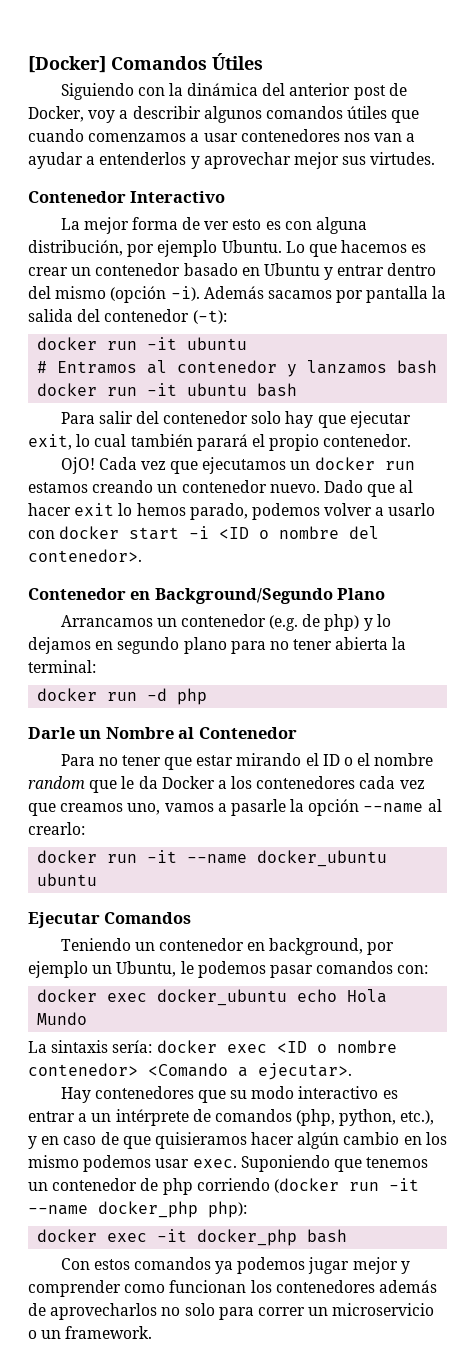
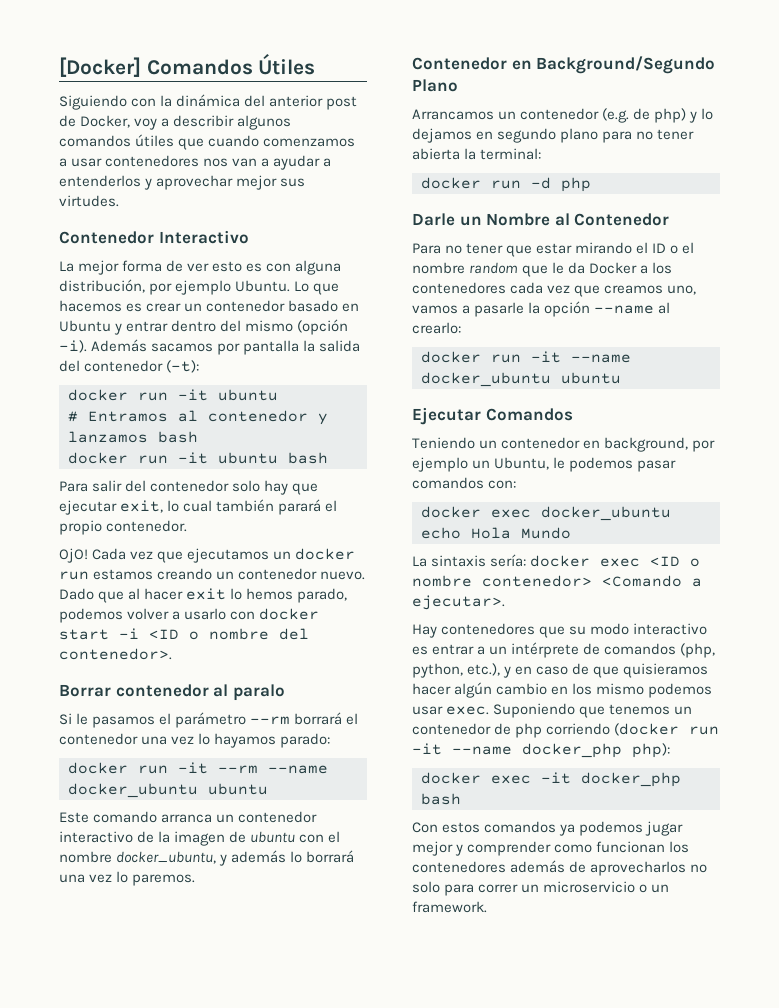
(142, 555) none -> [59,684,285,701] [59,712,359,728] [59,733,331,748] [68,762,328,774] [68,783,268,798] [59,811,318,823] [59,831,341,846] [59,850,355,866] [59,871,196,886] // Borrar contenedor al paralo // Si le pasamos el parámetro --rm borrará el contenedor una vez lo hayamos parado: // docker run -it --rm --name docker_ubuntu ubuntu // Este comando arranca un contenedor interactivo de la imagen de ubuntu con el nombre docker_ubuntu, y además lo borrará una vez lo paremos.

